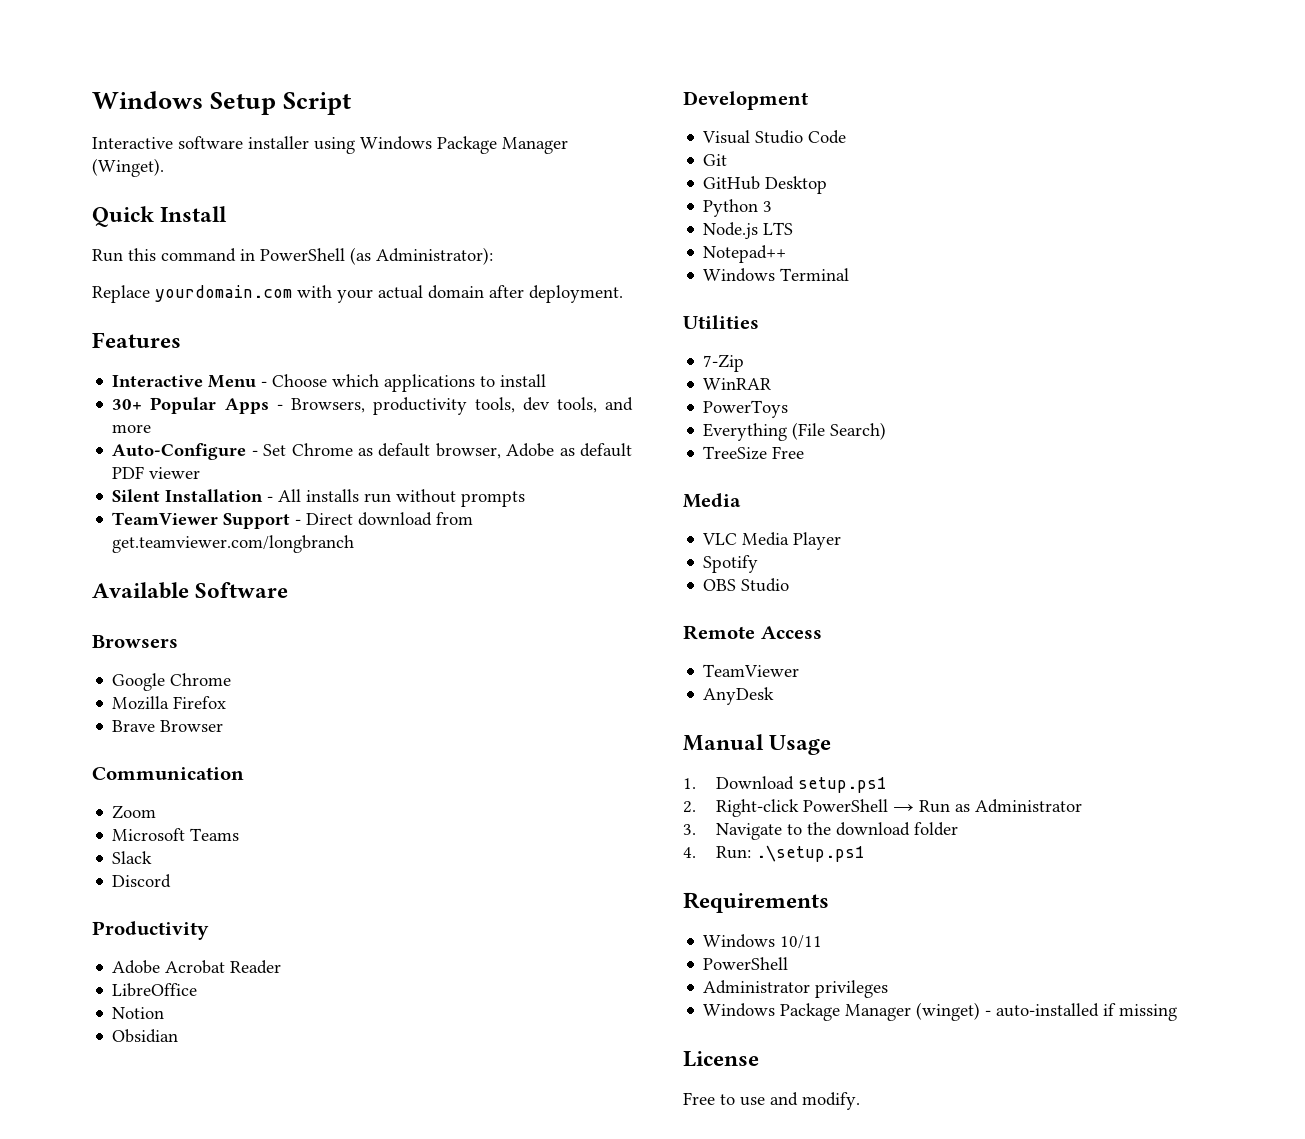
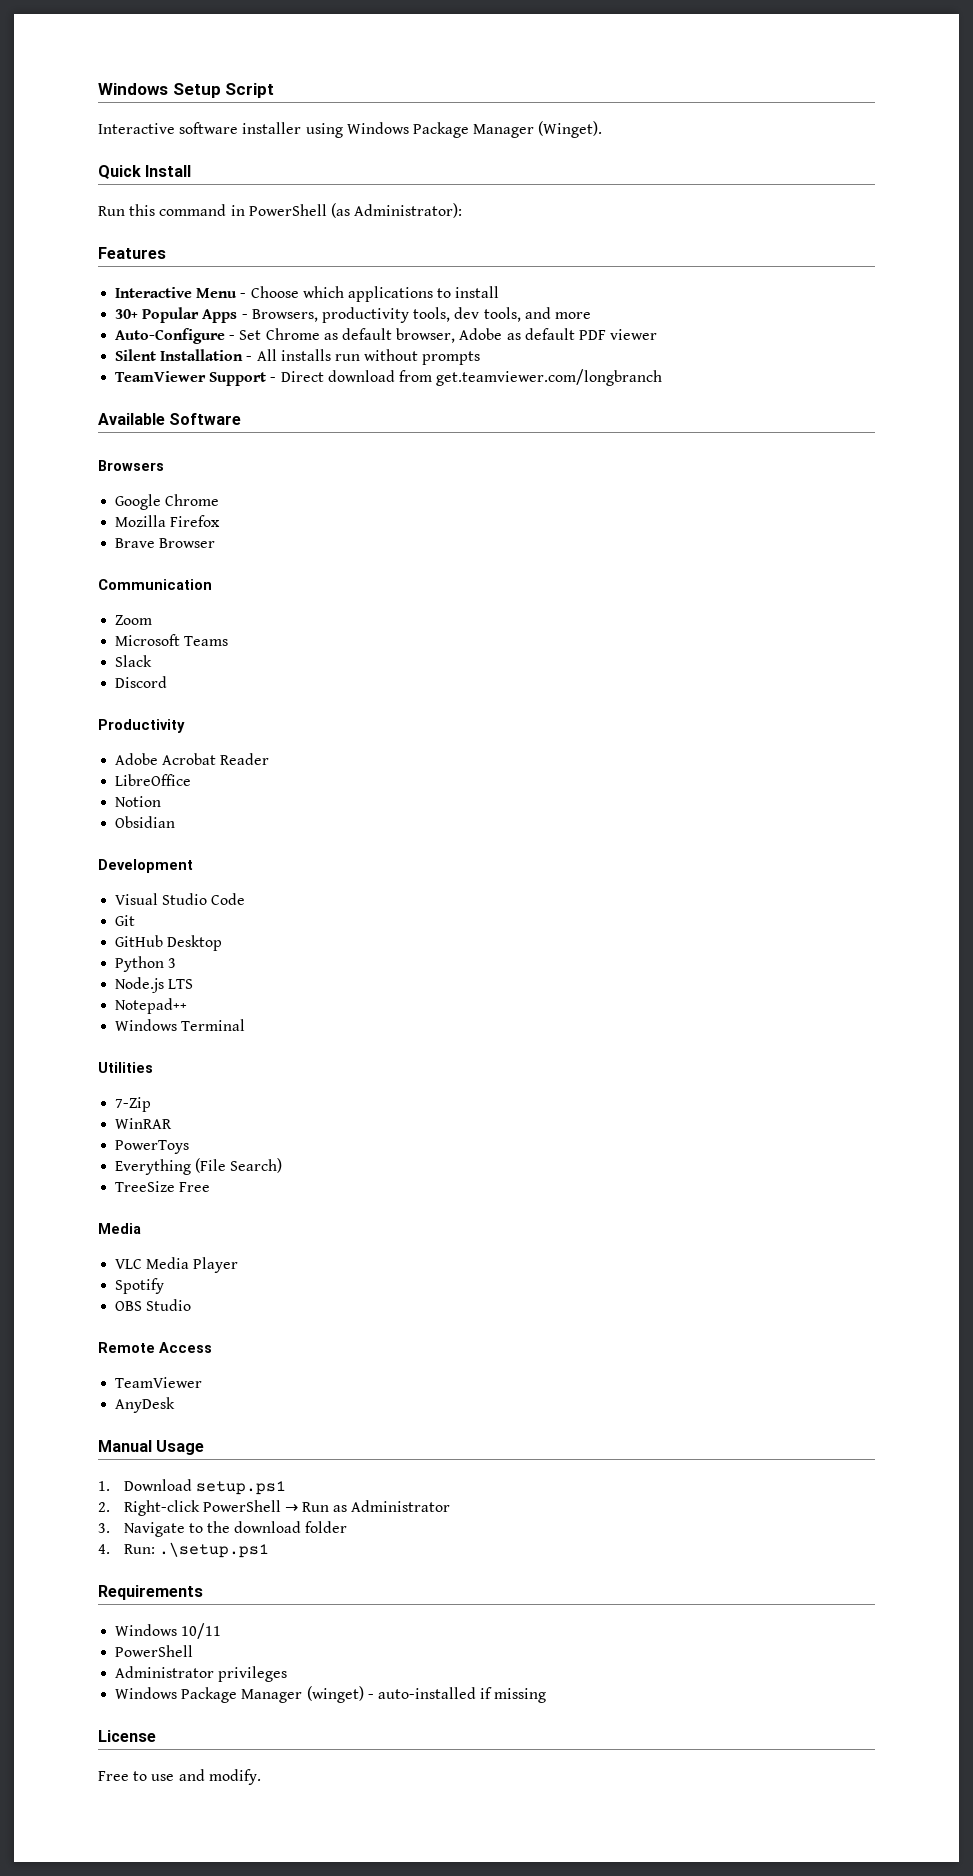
[92,285,623,303] // Replace yourdomain.com with your actual domain after deployment. -> (463, 210) none

